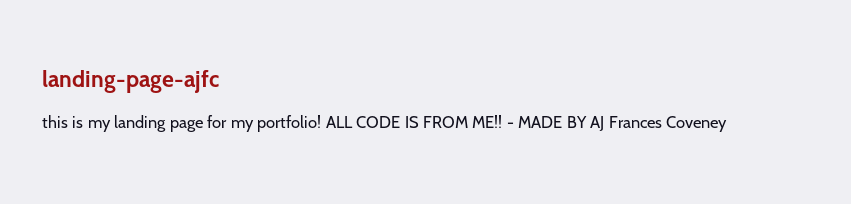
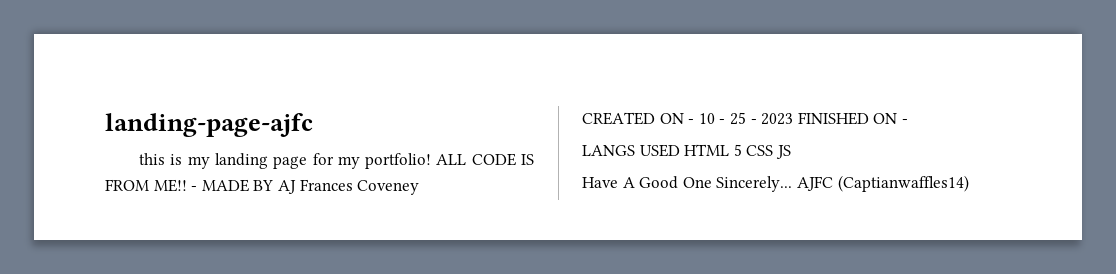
(728, 124) none -> [582,112,908,125] [582,144,791,159] [582,175,969,192] // CREATED ON - 10 - 25 - 2023 FINISHED ON - // LANGS USED HTML 5 CSS JS // Have A Good One Sincerely... AJFC (Captianwaffles14)

